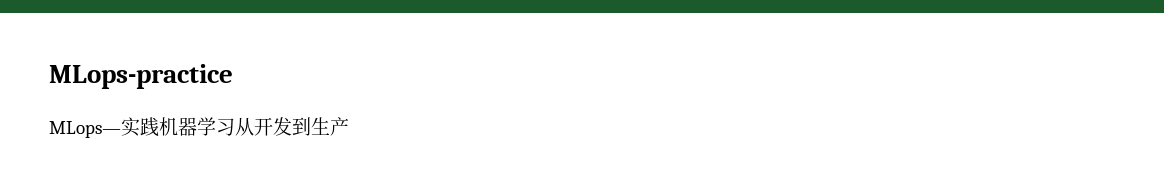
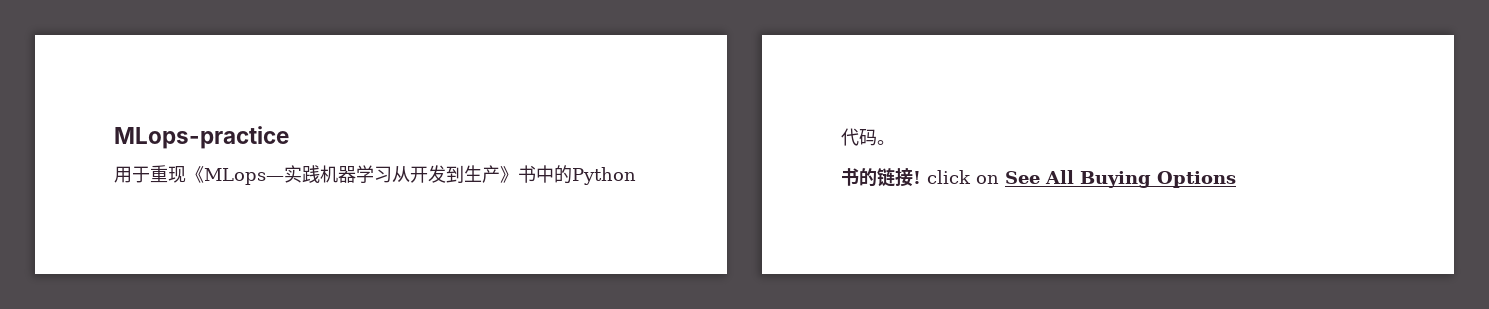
(233, 76) none -> [114,165,204,183] 用于重现《
(349, 126) none -> [500,165,636,185] [841,128,895,146] [841,168,1236,188] 》书中的Python代码。 // 书的链接! click on See All Buying Options

